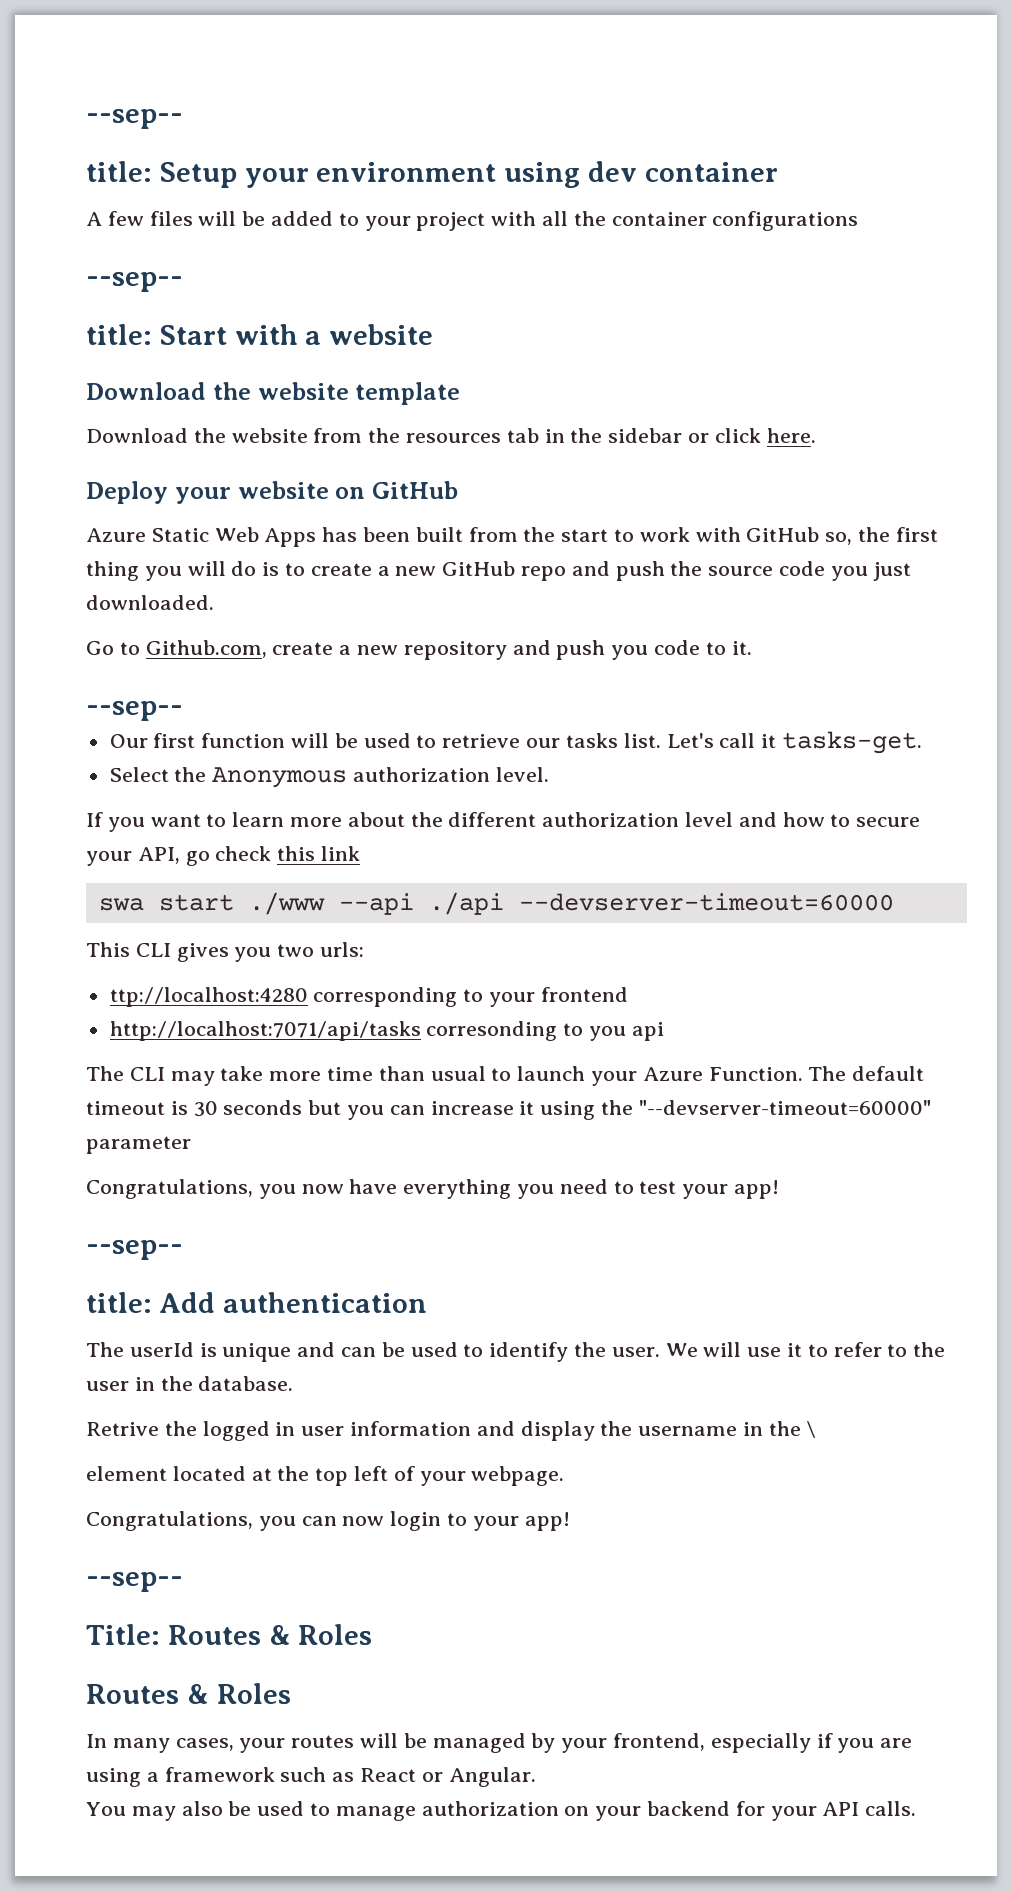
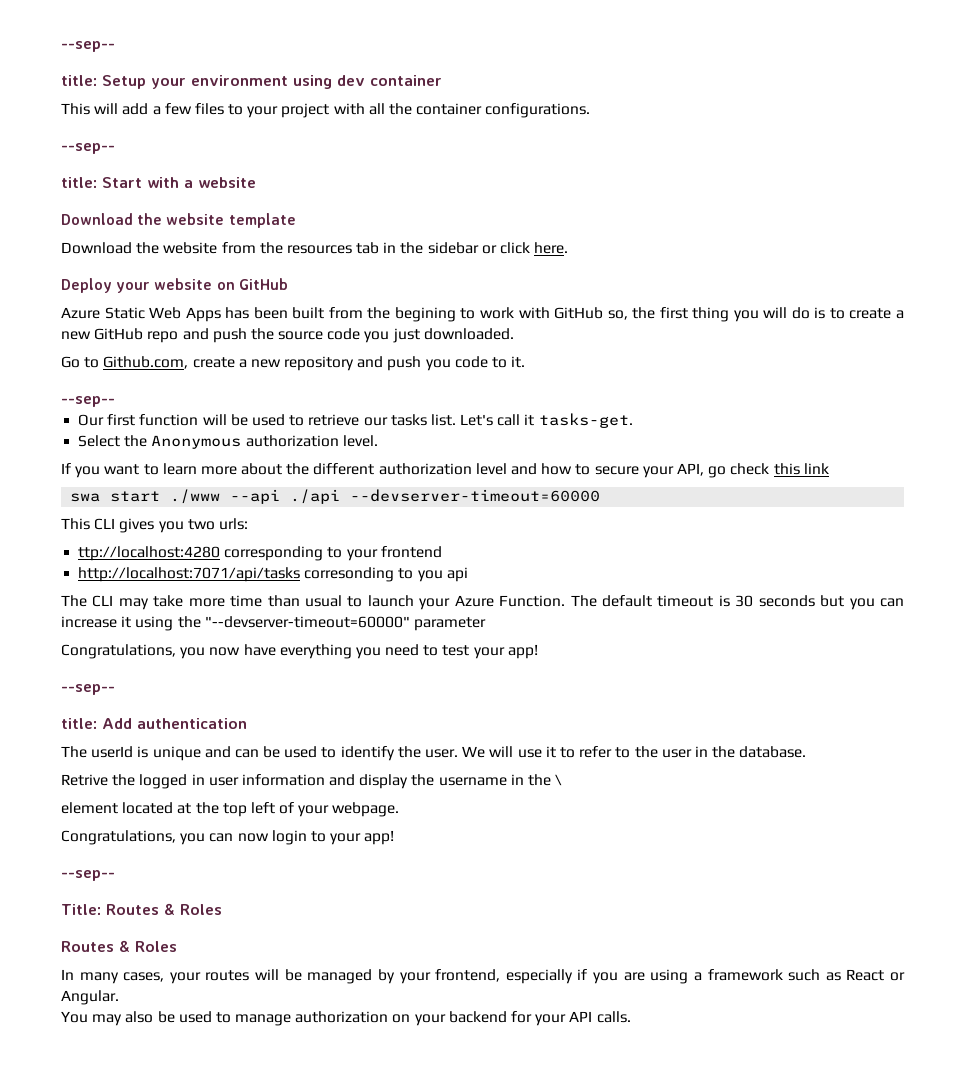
[86,211,334,226] A few files will be added -> [61,103,224,115] This will add a few files
[712,211,859,231] configurations -> [485,103,591,118] configurations.
[561,529,609,542] start -> [394,307,456,322] begining

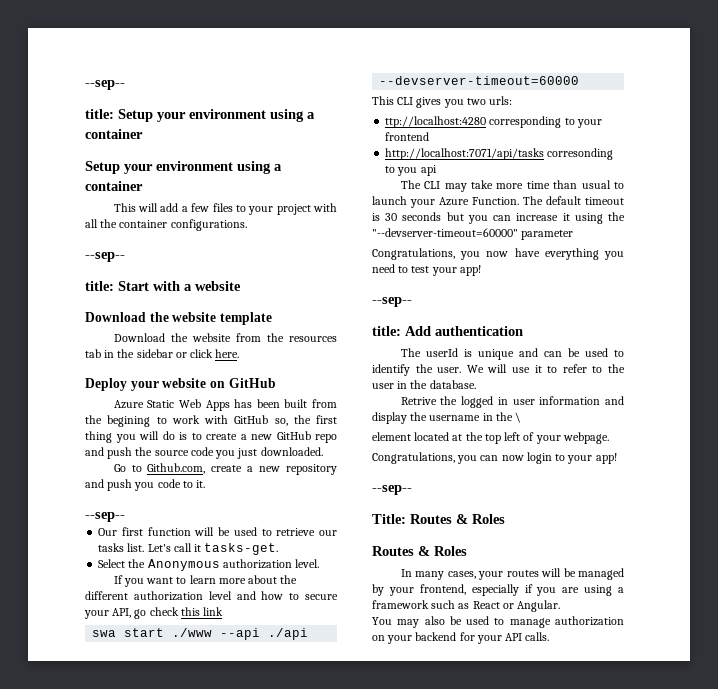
[337,75,365,86] dev -> [307,112,315,119] [85,129,143,139] [85,161,282,174] a container // Setup your environment using a

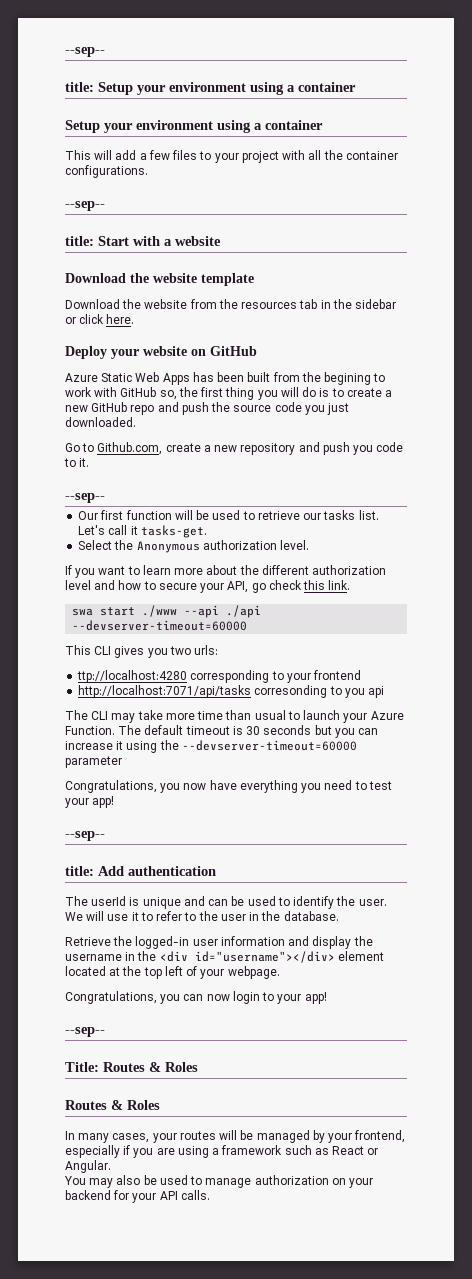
[203,607,224,616] link -> [328,580,351,590] link.
[372,228,518,237] "--devserver-timeout=60000" -> [181,740,357,751] --devserver-timeout=60000
[400,396,508,408] Retrive the logged in -> [65,936,190,949] Retrieve the logged-in
[515,412,522,423] \ // -> [159,951,335,963] <div id="username"></div>

